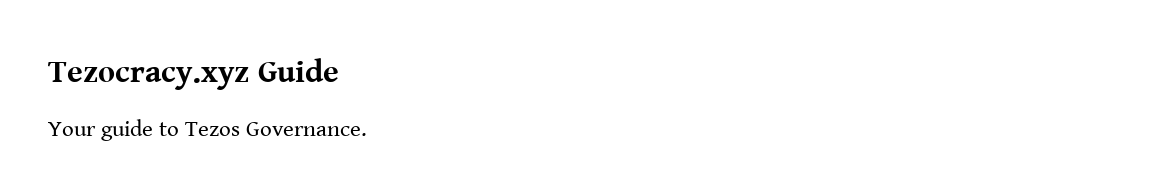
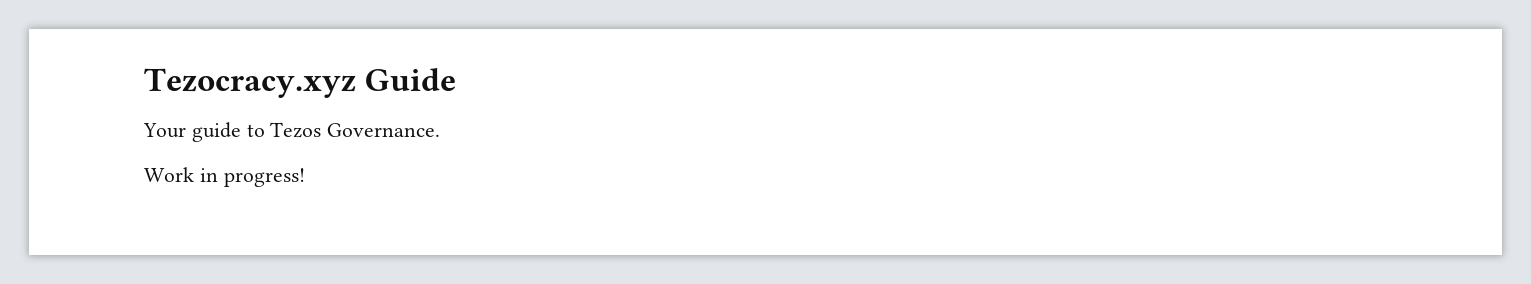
(368, 129) none -> [144,167,305,187] // Work in progress!

